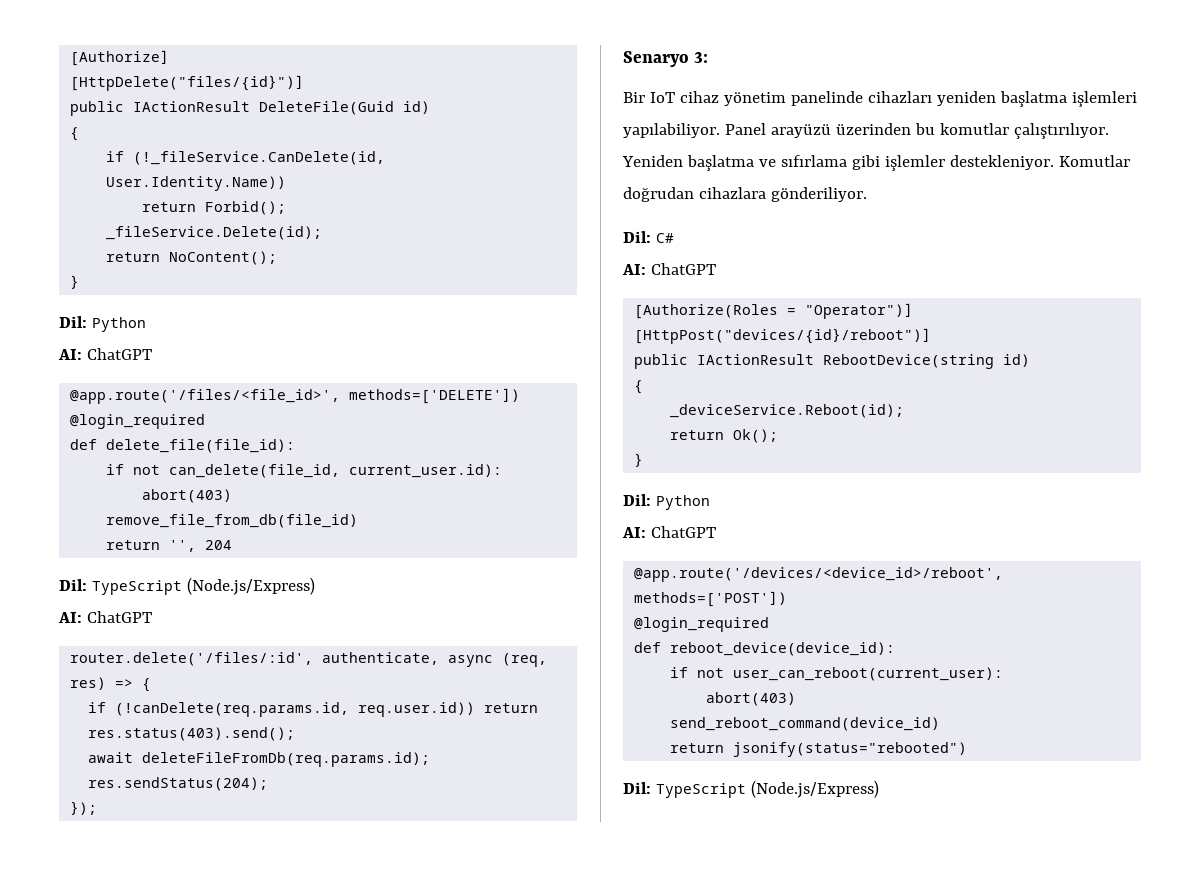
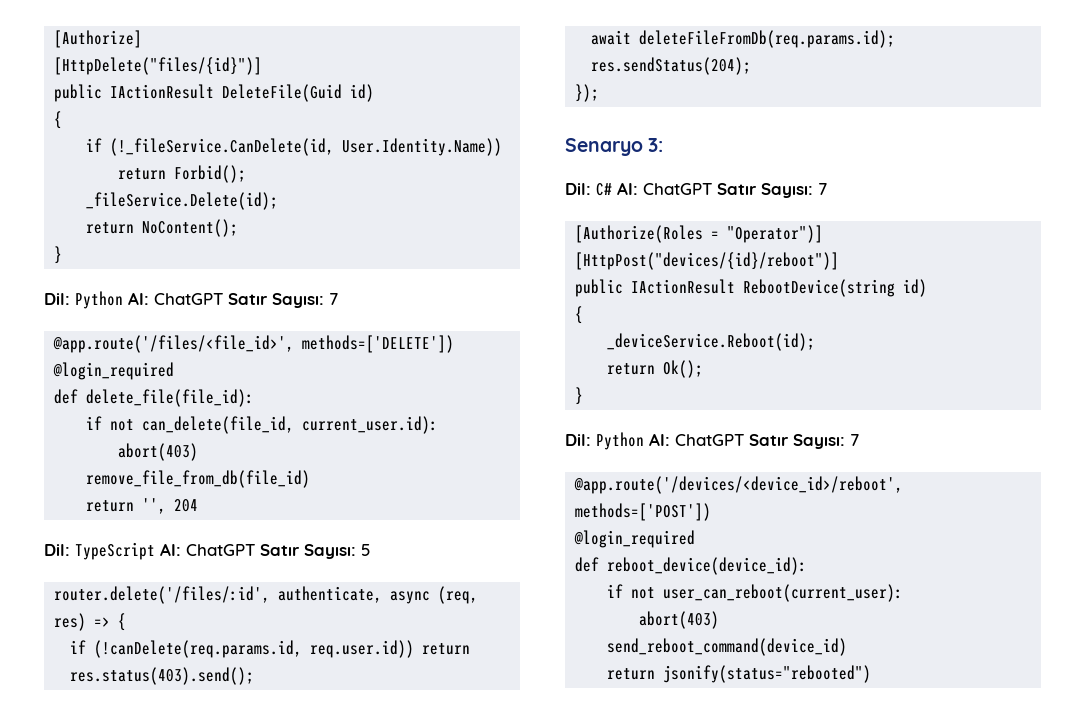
[58,348,152,360] // AI: ChatGPT -> [128,292,338,308] AI: ChatGPT Satır Sayısı: 7
[186,577,315,595] [58,611,152,623] (Node.js/Express) // AI: ChatGPT -> [160,543,371,559] AI: ChatGPT Satır Sayısı: 5
[623,91,1137,107] [623,123,1109,139] [622,155,1130,171] [623,187,867,202] // Bir IoT cihaz yönetim panelinde cihazları yeniden başlatma işlemleri yapılabiliyor. Panel arayüzü üzerinden bu komutlar çalıştırılıyor. Yeniden başlatma ve sıfırlama gibi işlemler destekleniyor. Komutlar doğrudan cihazlara gönderiliyor. -> (664, 145) none
[622,263,716,275] // AI: ChatGPT -> [617,182,827,198] AI: ChatGPT Satır Sayısı: 7
[622,526,716,538] // AI: ChatGPT -> [649,433,859,449] AI: ChatGPT Satır Sayısı: 7
[623,780,879,798] // Dil: TypeScript (Node.js/Express) -> (872, 674) none

